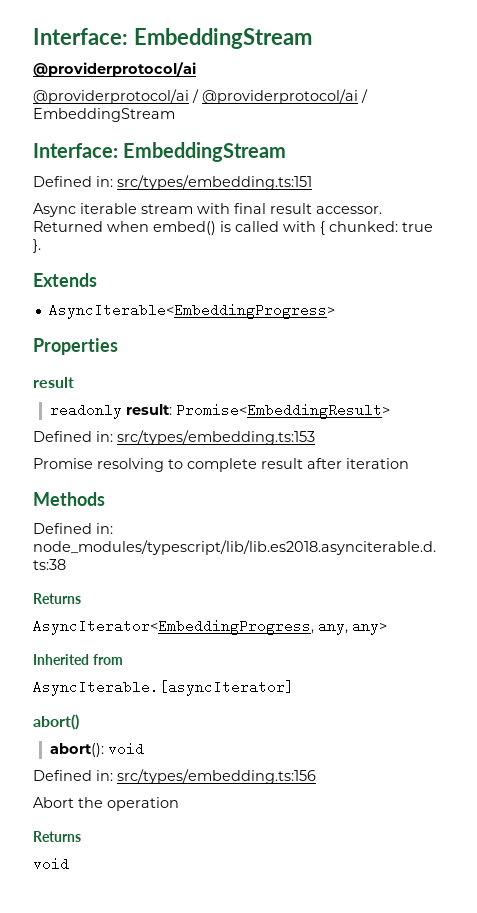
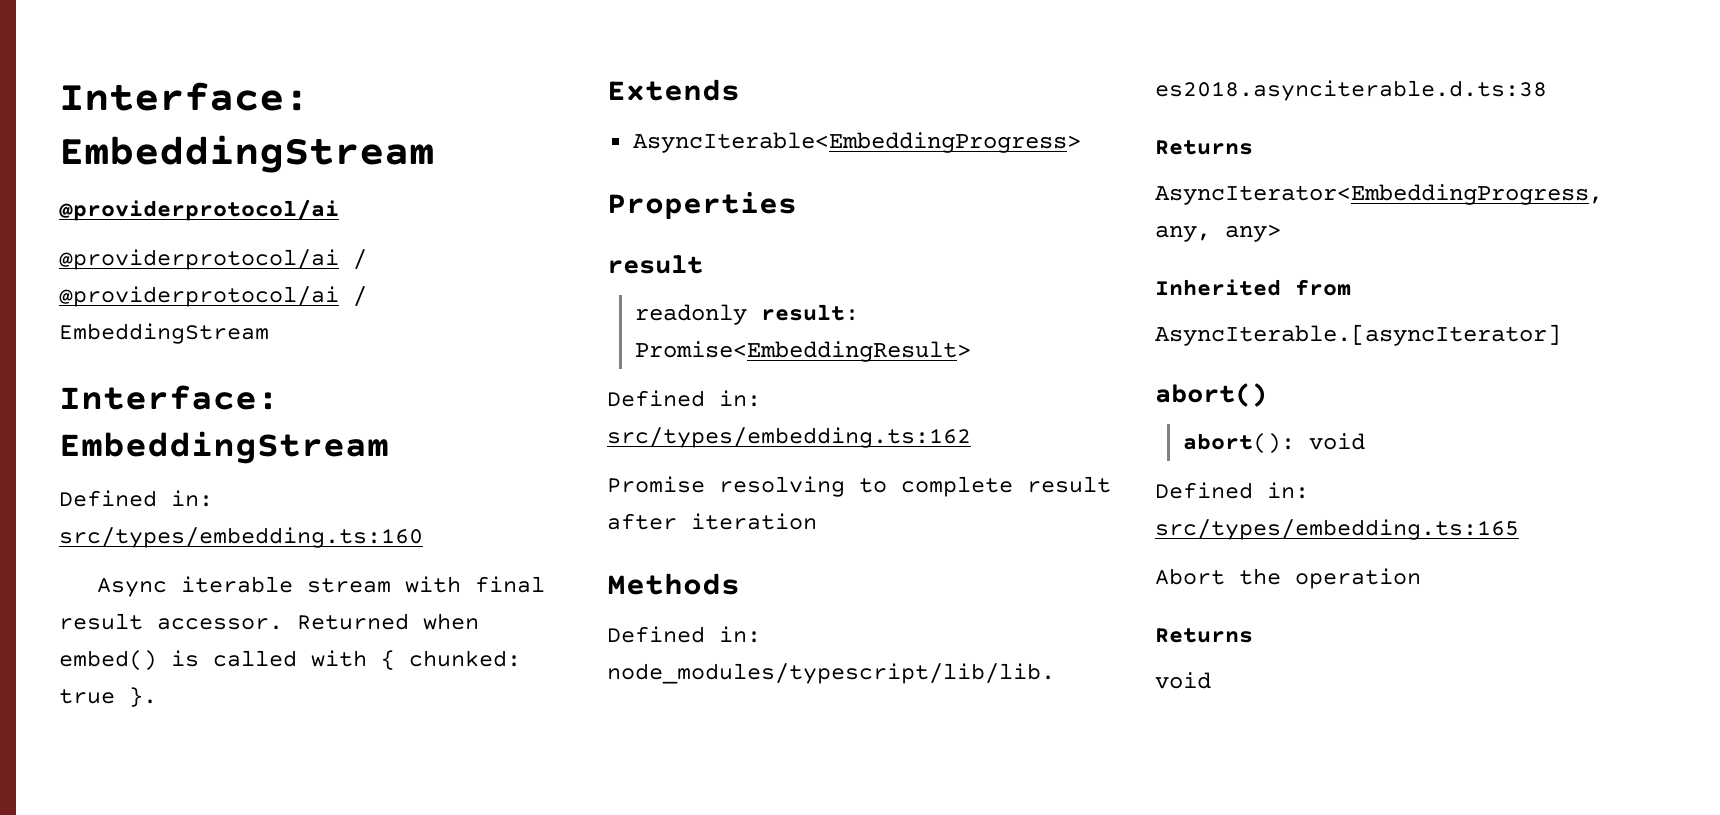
[117,175,312,190] src/types/embedding.ts:151 -> [59,527,423,548] src/types/embedding.ts:160
[117,430,315,445] src/types/embedding.ts:153 -> [607,427,971,448] src/types/embedding.ts:162
[117,769,316,784] src/types/embedding.ts:156 -> [1155,519,1519,540] src/types/embedding.ts:165

